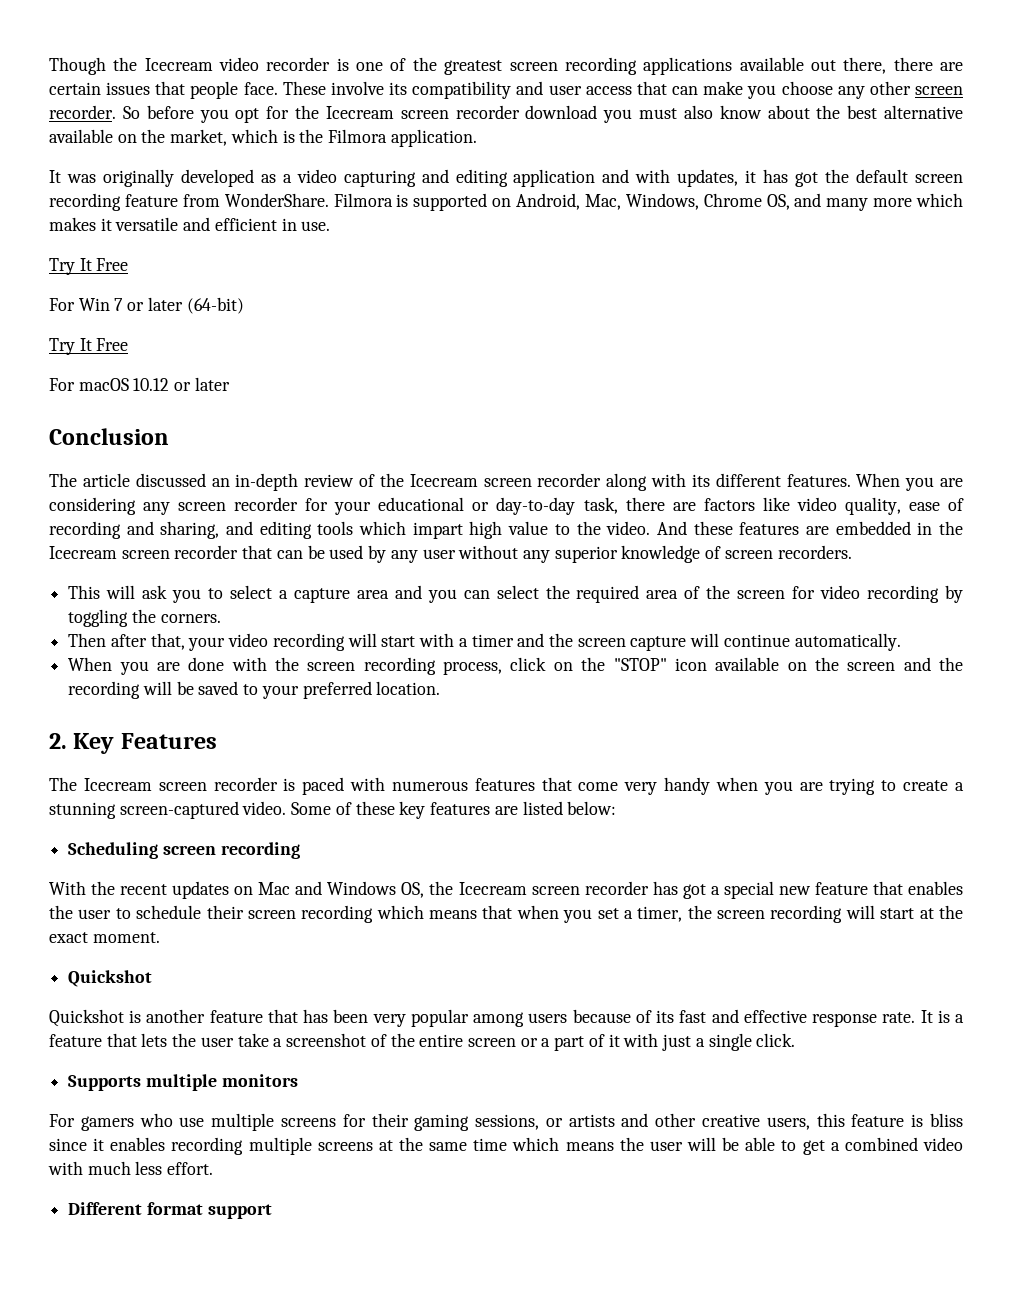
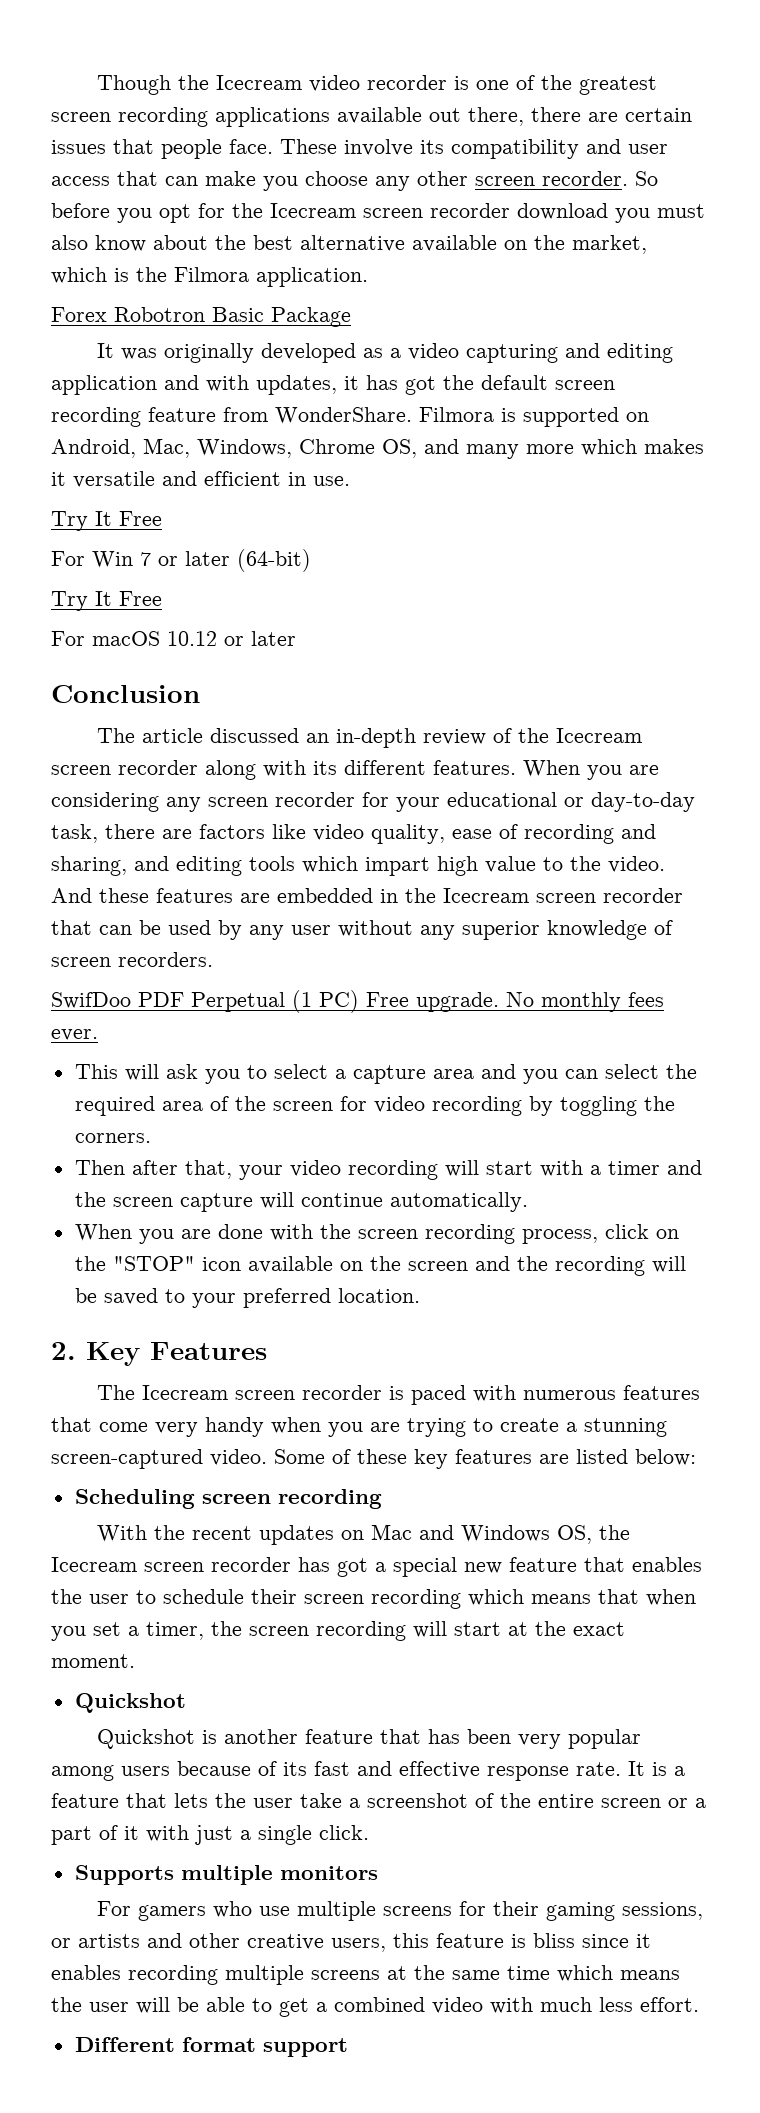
(477, 138) none -> [51,307,351,327] // Forex Robotron Basic Package
(852, 552) none -> [51,990,664,1013] [51,1029,98,1041] // SwifDoo PDF Perpetual (1 PC) Free upgrade. No monthly fees ever.

